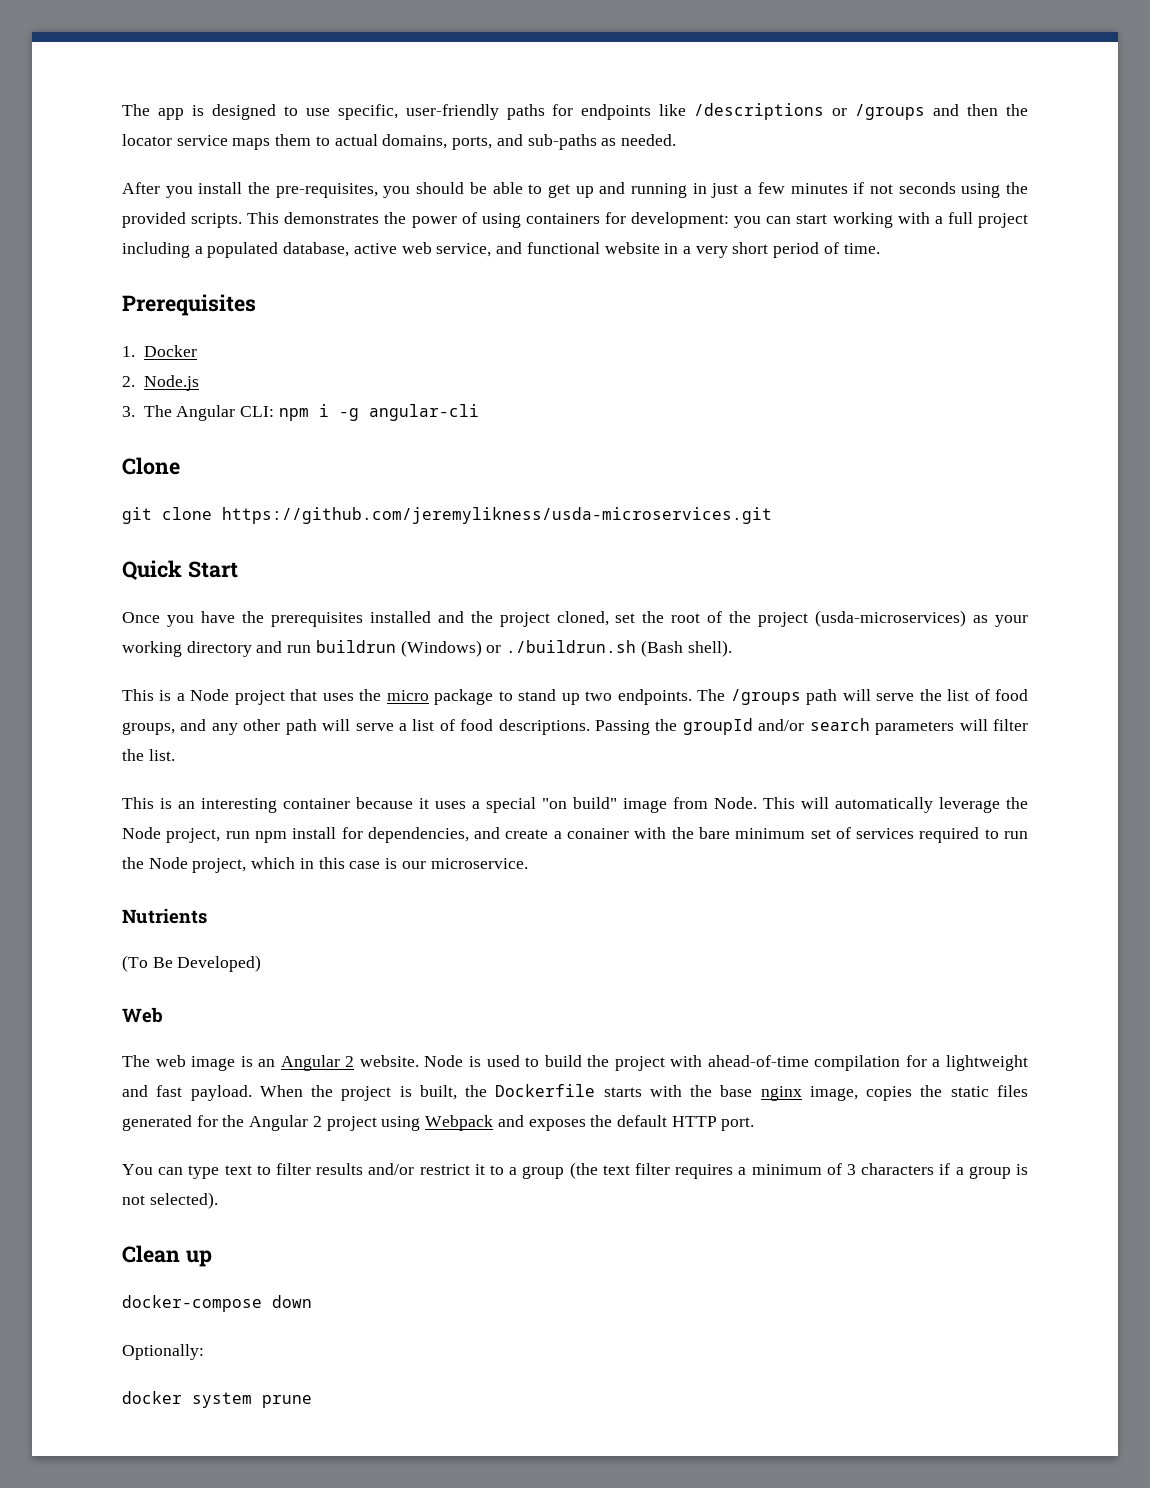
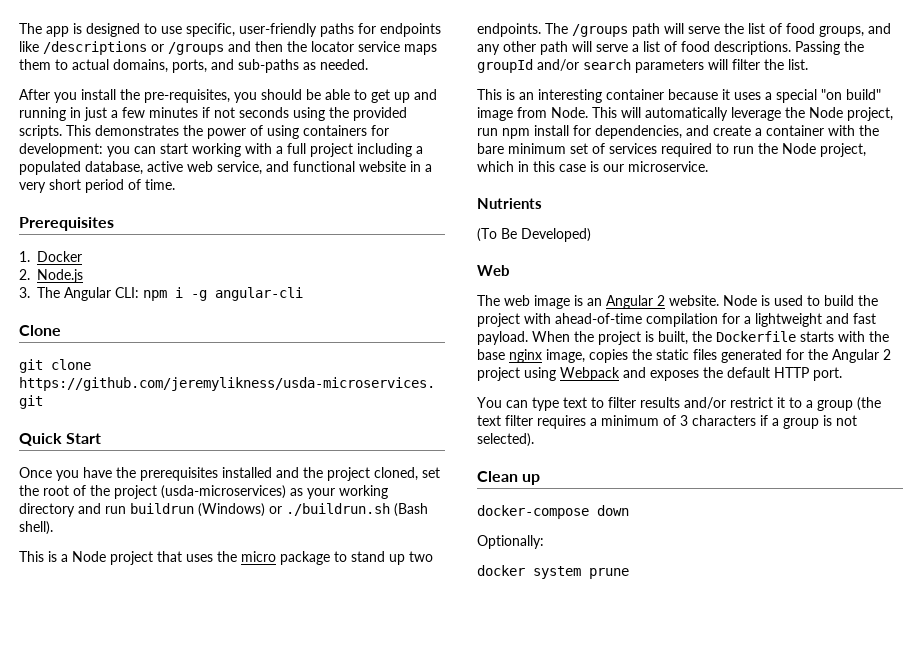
[567,828,630,839] conainer -> [766,125,824,136] container

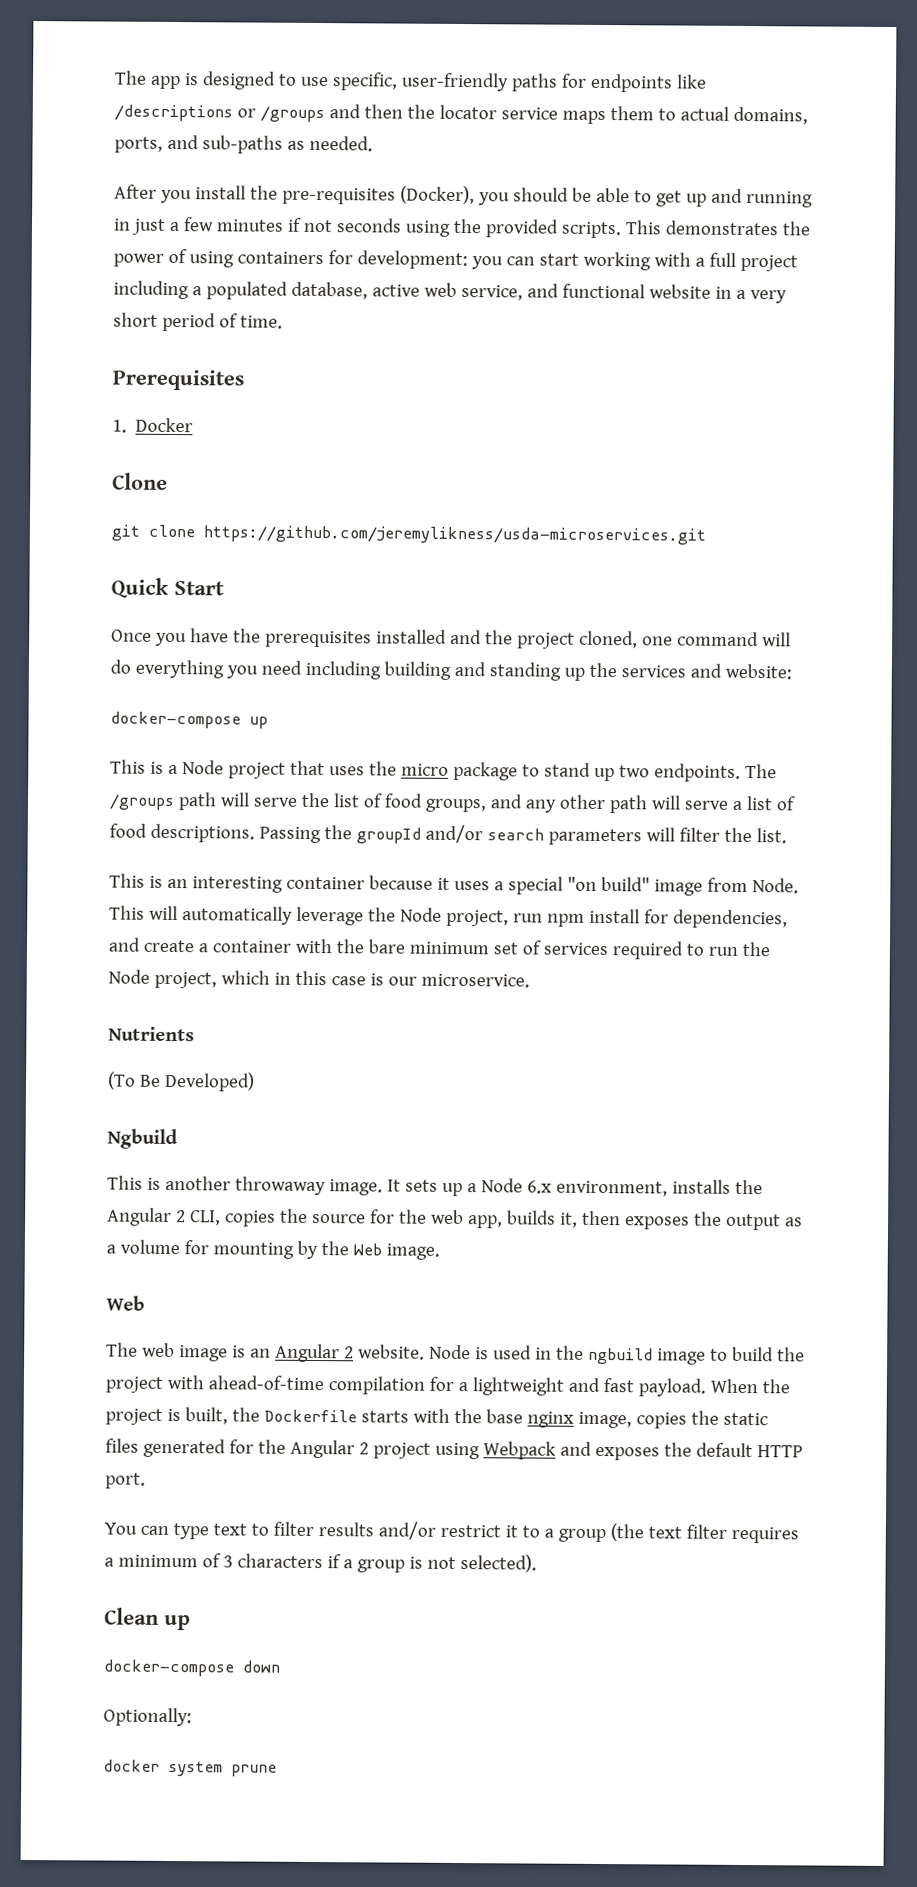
[144,89,230,103] pre-requisites, -> [281,185,475,205] pre-requisites (Docker),
[19,269,83,283] [19,287,303,301] // 2. Node.js // 3. The Angular CLI: npm i -g angular-cli -> (194, 425) none
[422,467,440,478] [19,485,388,499] [19,503,428,517] [19,521,53,535] set the root of the project (usda-microservices) as your working directory and run buildrun (Windows) or ./buildrun.sh (Bash shell). -> [641,631,791,647] [110,659,792,681] [110,711,268,729] one command will do everything you need including building and standing up the services and website: // docker-compose up
(591, 235) none -> [107,1128,178,1150] [107,1175,763,1197] [107,1207,803,1231] [106,1239,440,1260] // Ngbuild // This is another throwaway image. It sets up a Node 6.x environment, installs the Angular 2 CLI, copies the source for the web app, builds it, then exposes the output as a volume for mounting by the Web image.
(803, 300) none -> [534,1345,706,1365] in the ngbuild image

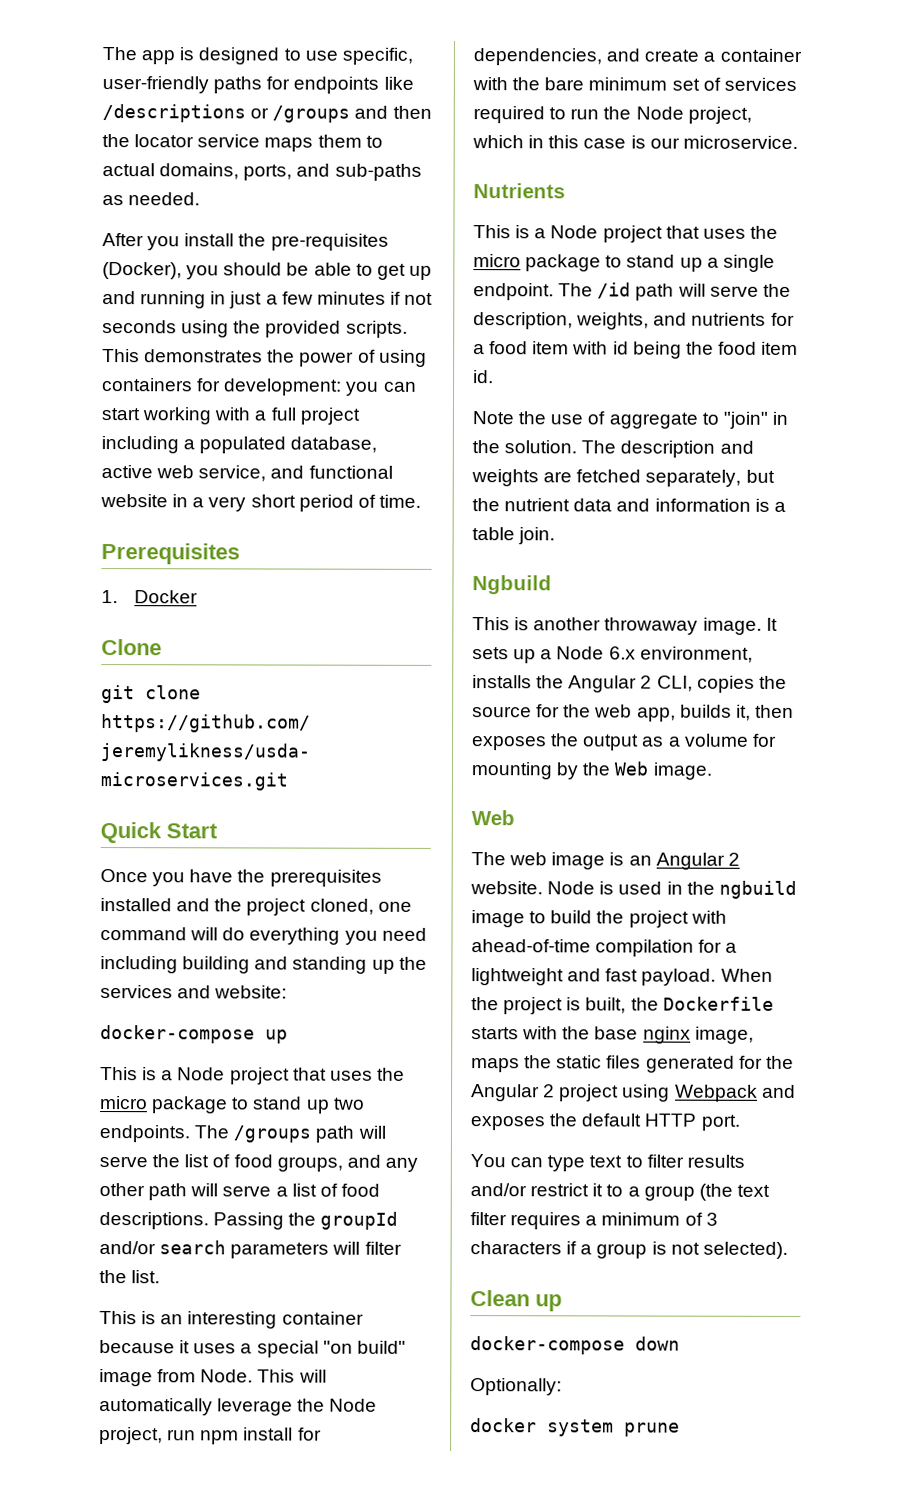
[107,1071,255,1092] (To Be Developed) -> [473,225,778,243] [473,254,775,272] [473,282,791,301] [473,312,795,330] [473,341,799,359] [473,370,494,384] [472,411,788,429] [472,440,754,458] [471,469,775,487] [472,498,786,512] [472,527,556,545] This is a Node project that uses the micro package to stand up a single endpoint. The /id path will serve the description, weights, and nutrients for a food item with id being the food item id. // Note the use of aggregate to "join" in the solution. The description and weights are fetched separately, but the nutrient data and information is a table join.
[635,1412,687,1429] copies -> [471,1058,520,1073] maps

